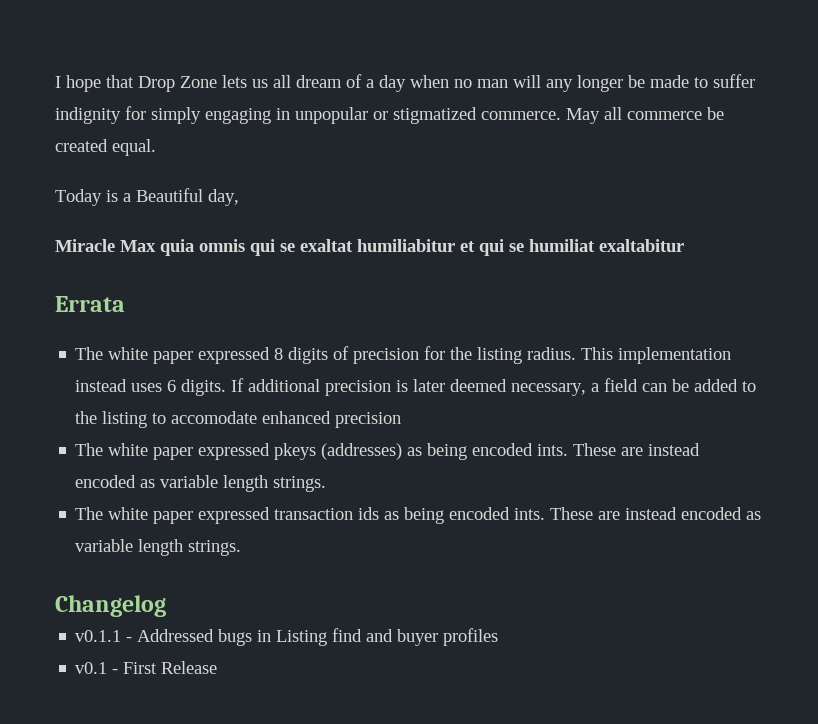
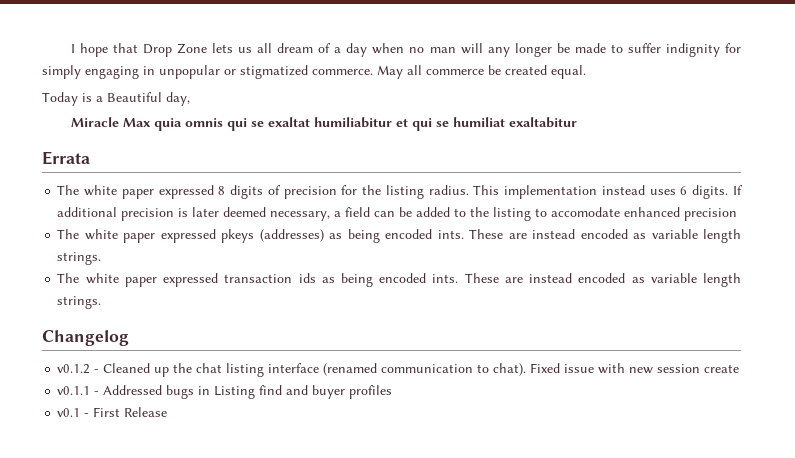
(166, 606) none -> [57,363,740,377] // v0.1.2 - Cleaned up the chat listing interface (renamed communication to chat). Fixed issue with new session create

